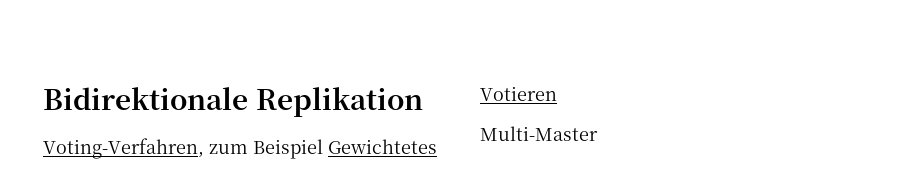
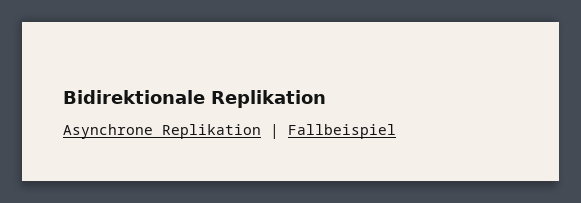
[43,138,437,159] [480,86,557,101] [480,126,598,141] Voting-Verfahren, zum Beispiel Gewichtetes Votieren // Multi-Master -> [63,124,396,139] Asynchrone Replikation | Fallbeispiel

